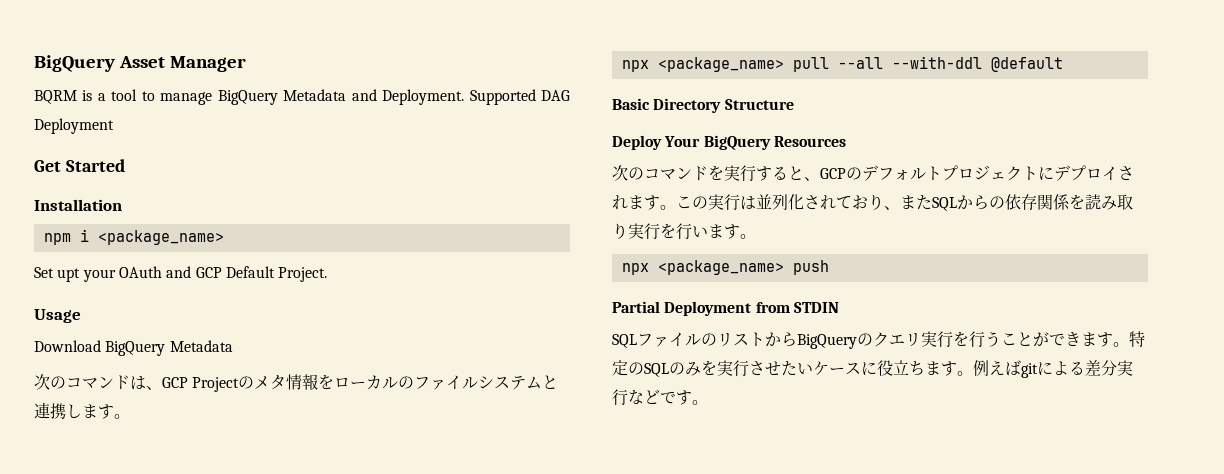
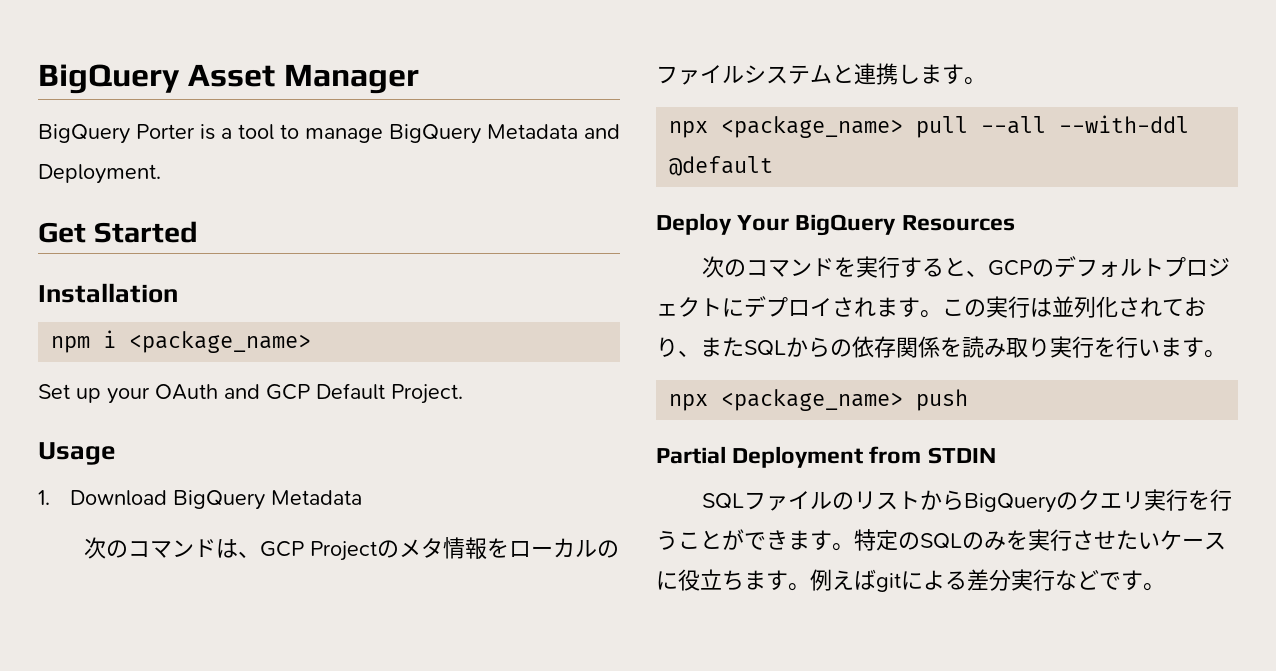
[34,90,77,104] BQRM -> [38,124,195,144] BigQuery Porter
[469,89,570,105] [34,118,114,134] Supported DAG Deployment -> (161, 174) none
[57,268,81,282] upt -> [76,388,101,403] up
(81, 316) none -> [38,490,50,505] 1.
[612,98,794,113] // Basic Directory Structure -> (774, 166) none

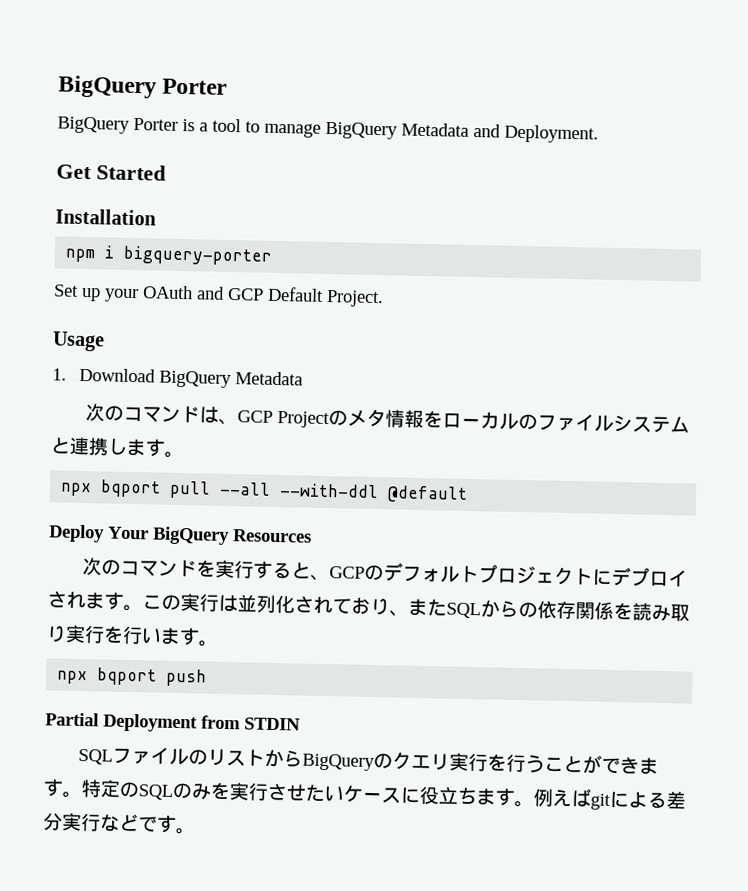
[38,64,419,94] BigQuery Asset Manager -> [58,75,228,99] BigQuery Porter
[129,331,312,353] <package_name> -> [123,245,274,266] bigquery-porter
[721,116,904,138] <package_name> -> [100,479,162,498] bqport
[721,389,904,411] <package_name> -> [97,667,158,686] bqport

